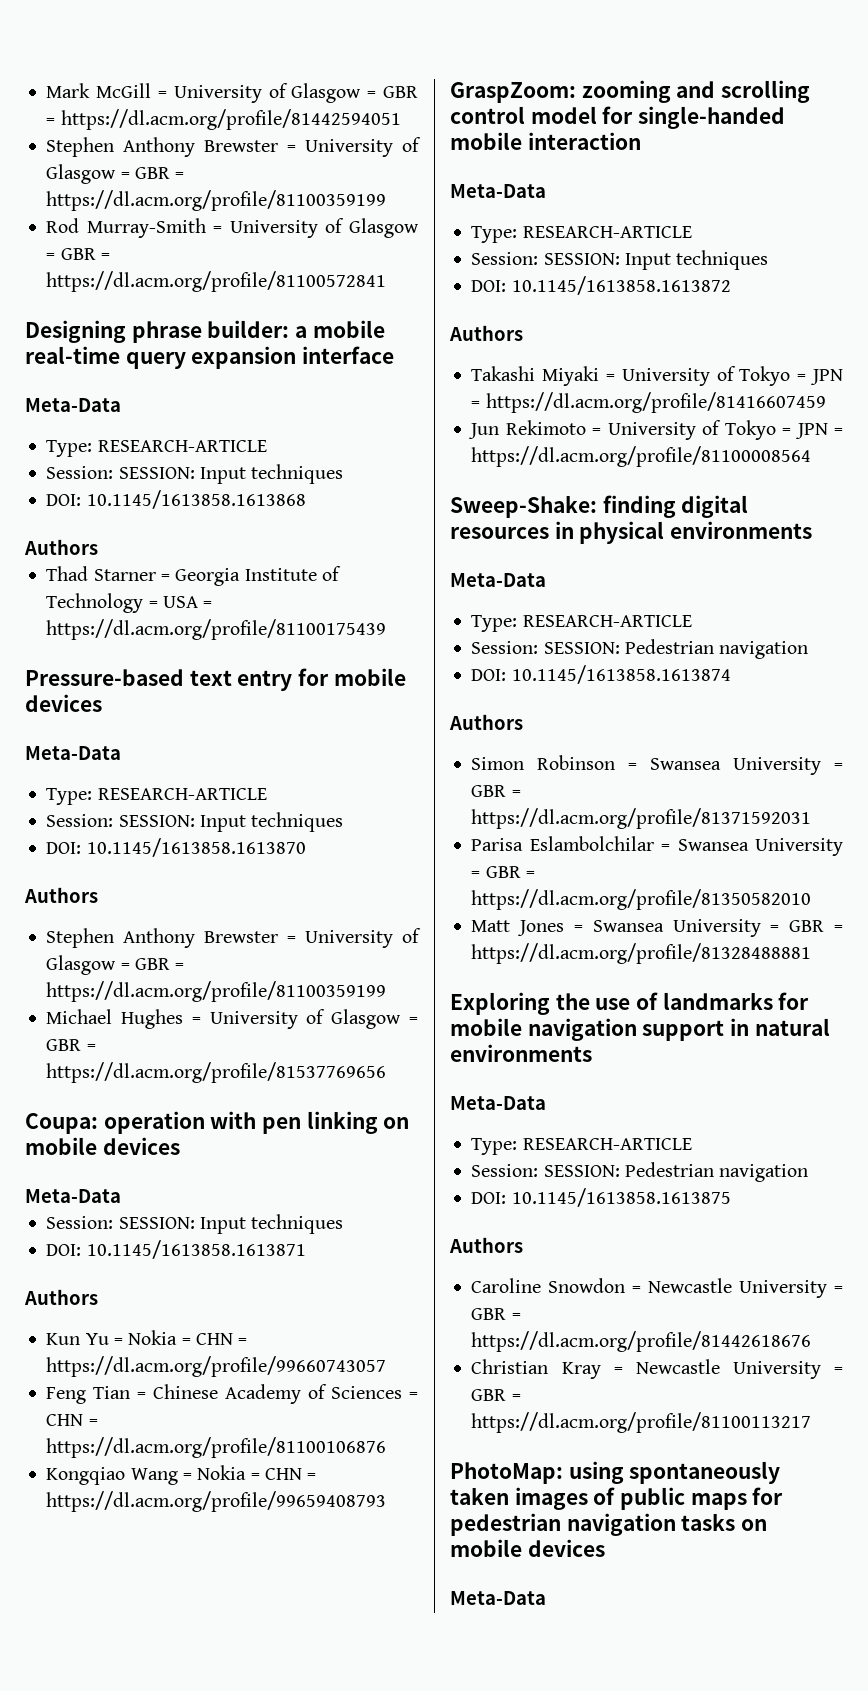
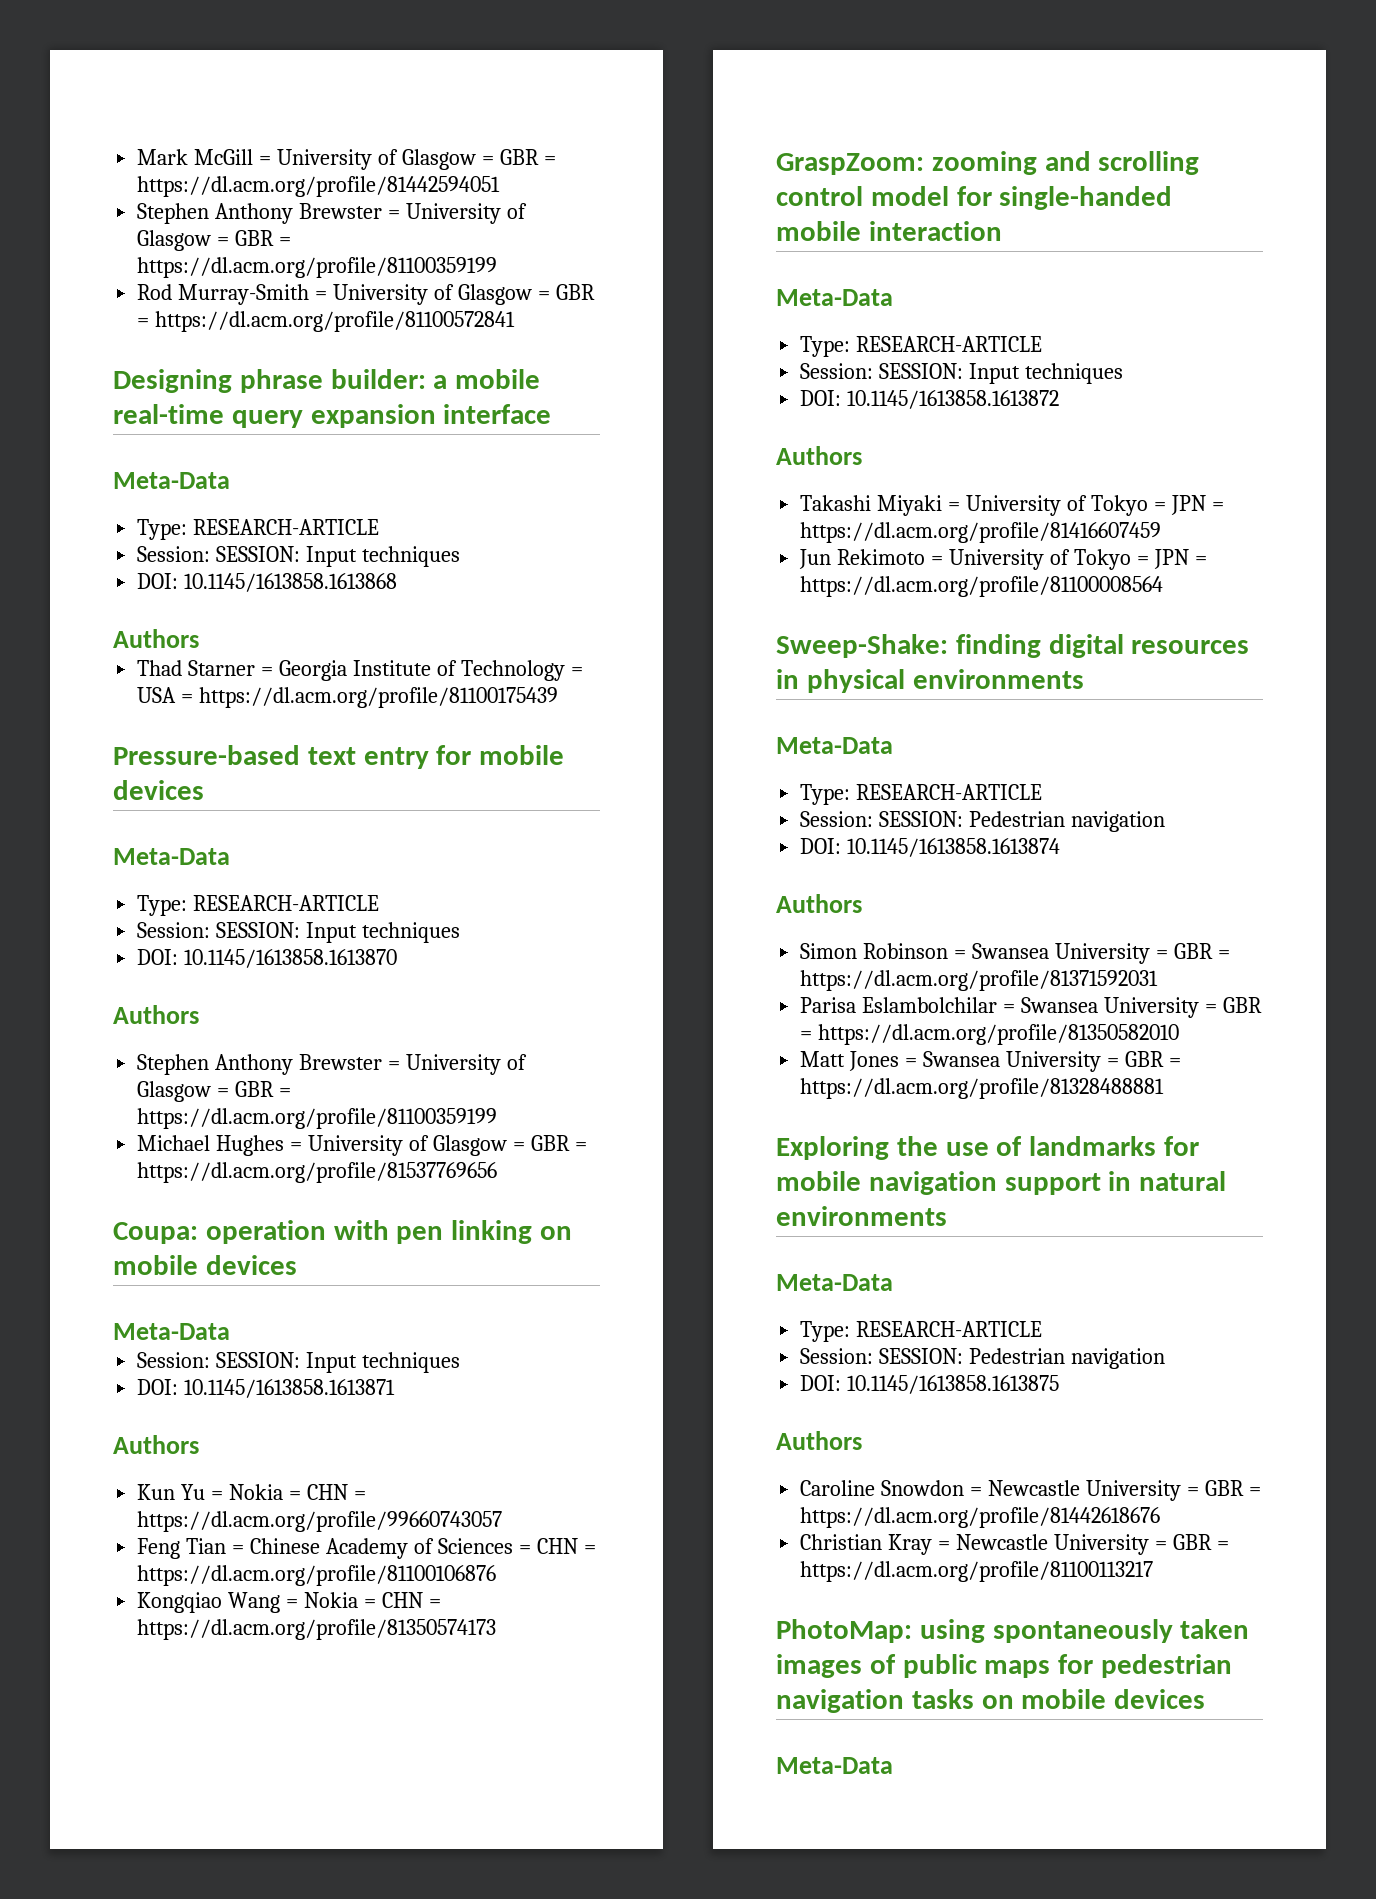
[46,1491,387,1512] https://dl.acm.org/profile/99659408793 -> [137,1619,497,1640] https://dl.acm.org/profile/81350574173

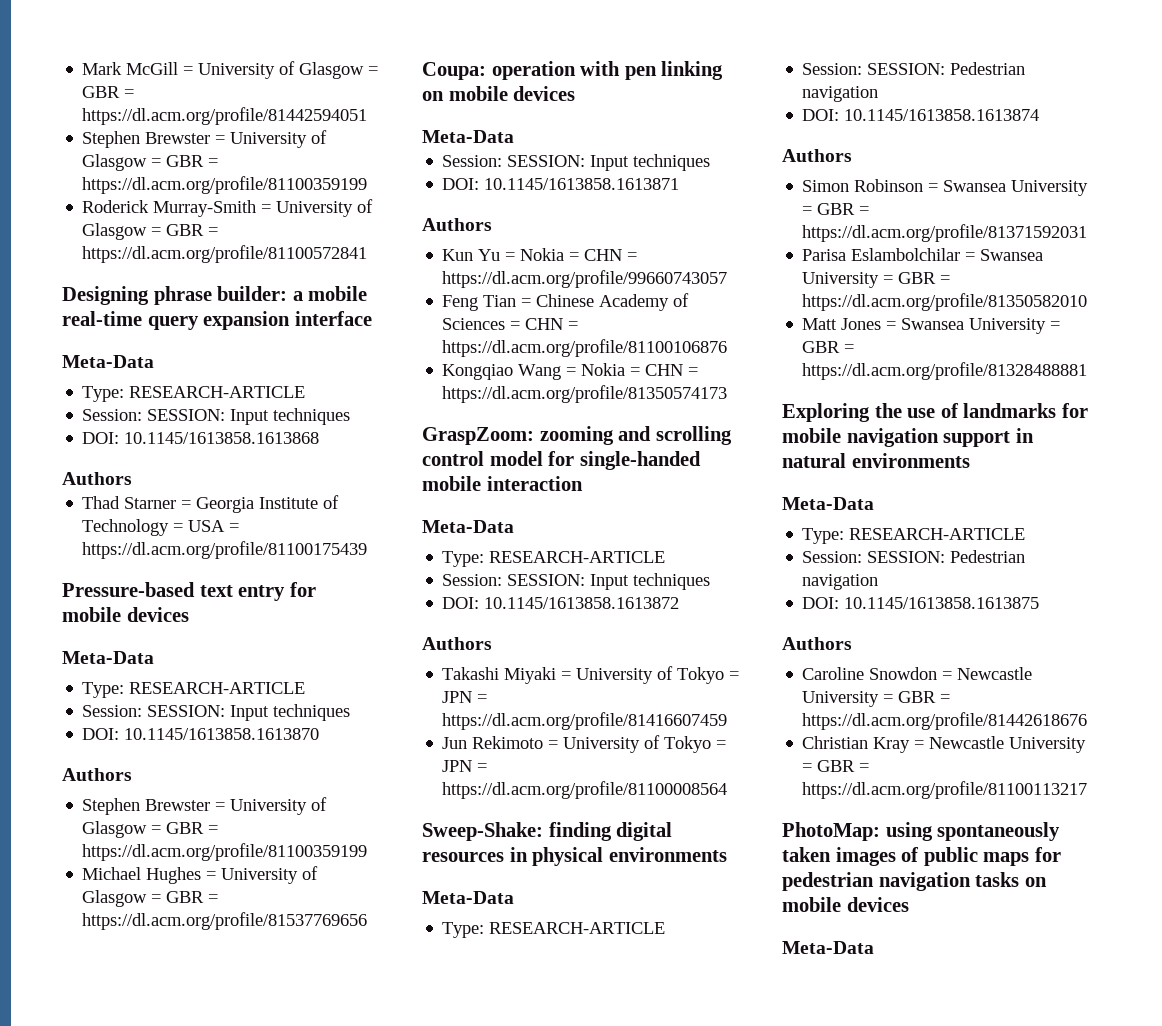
[215,203,527,224] [137,230,292,251] [137,257,498,278] [137,284,173,300] Anthony Brewster = University of Glasgow = GBR = https://dl.acm.org/profile/81100359199 // Rod -> [145,130,328,148] [82,154,219,171] [82,176,368,194] [82,200,150,213] Brewster = University of Glasgow = GBR = https://dl.acm.org/profile/81100359199 // Roderick
[215,1054,294,1075] Anthony -> (141, 806) none

